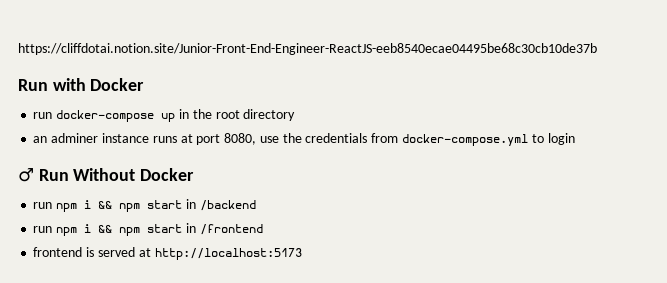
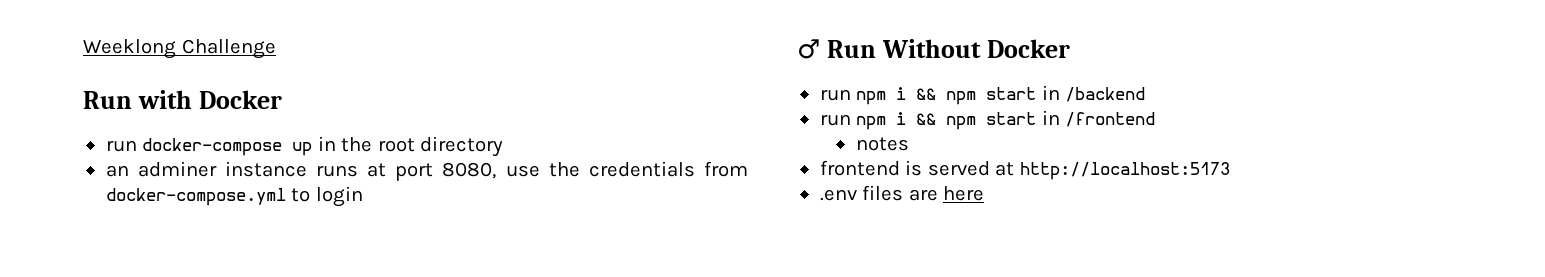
[18,43,597,55] https://cliffdotai.notion.site/Junior-Front-End-Engineer-ReactJS-eeb8540ecae04495be68c30cb10de37b -> [83,39,276,59] Weeklong Challenge
(263, 229) none -> [855,137,909,151] // notes
(302, 254) none -> [819,185,985,201] // .env files are here

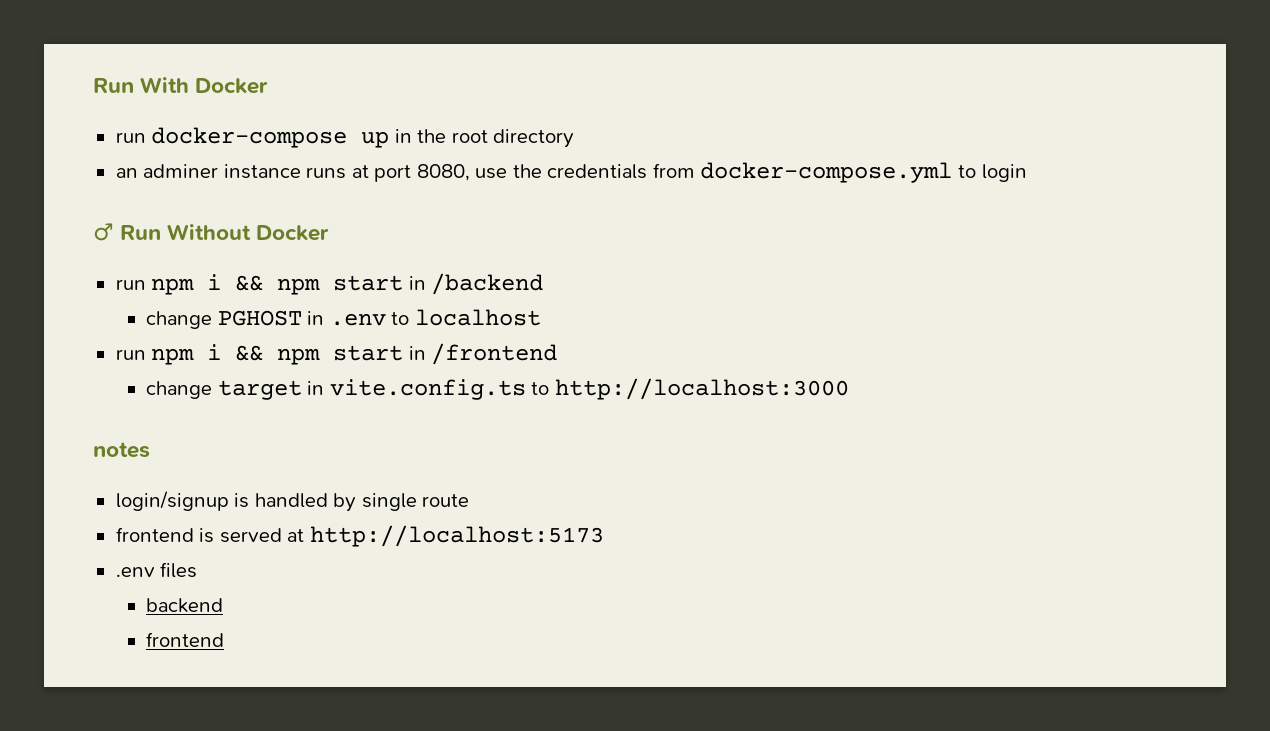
[83,39,276,59] [83,90,192,109] Weeklong Challenge // Run with -> [93,77,190,93] Run With
(1146, 94) none -> [146,309,541,329] // change PGHOST in .env to localhost
[855,137,909,151] notes -> [146,378,849,400] [93,442,150,458] [115,491,470,512] change target in vite.config.ts to http://localhost:3000 // notes // login/signup is handled by single route
[908,186,985,201] are here -> [146,598,224,613] [146,632,225,647] // backend // frontend

